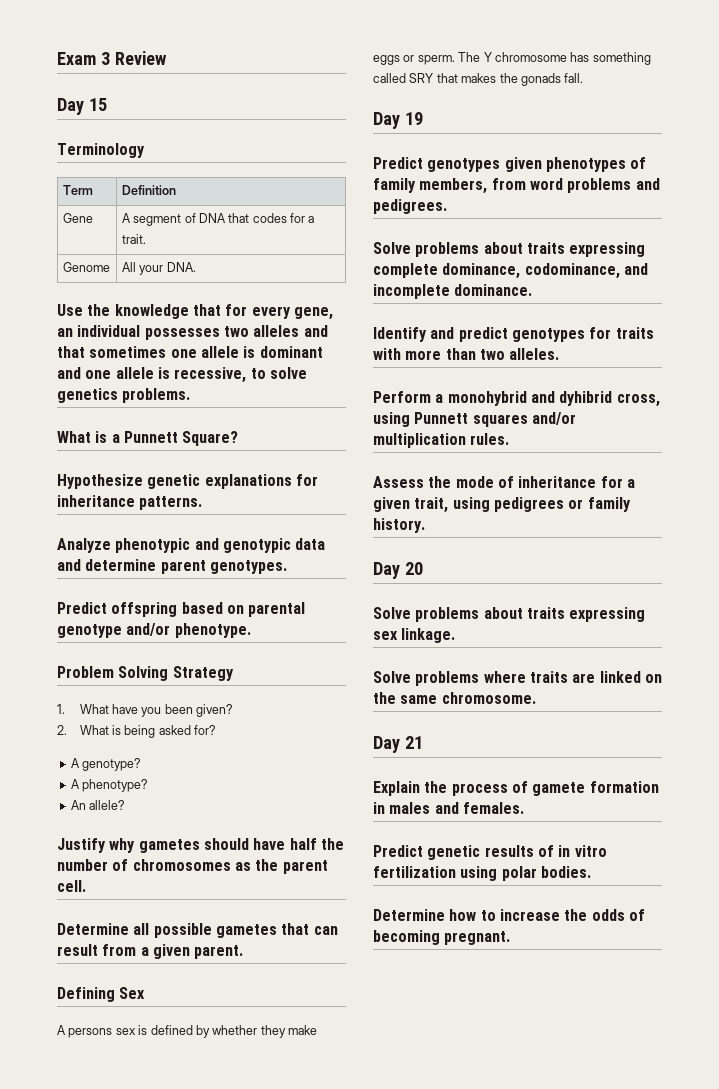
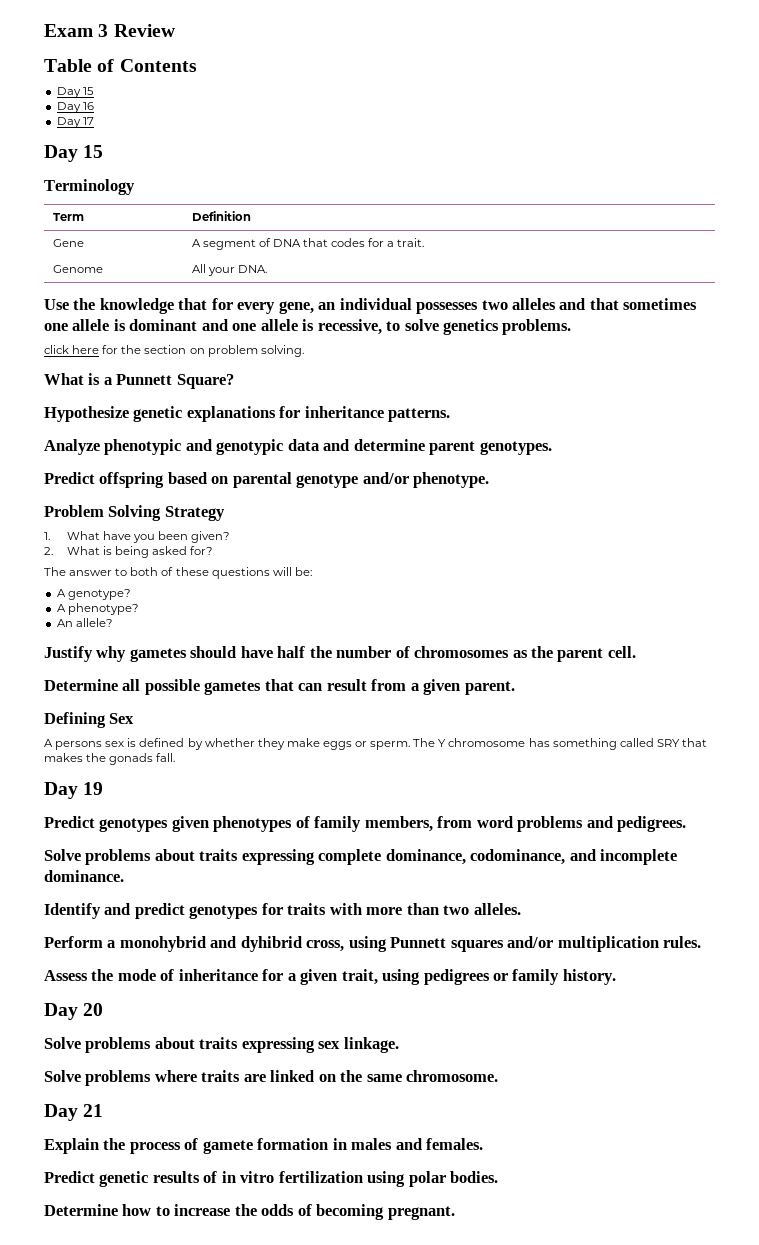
(167, 58) none -> [44,59,197,72] [56,87,94,98] [56,102,94,113] [56,117,94,128] // Table of Contents // Day 15 // Day 16 // Day 17
(191, 395) none -> [44,345,304,357] // click here for the section on problem solving.
(217, 730) none -> [44,567,312,579] // The answer to both of these questions will be:

